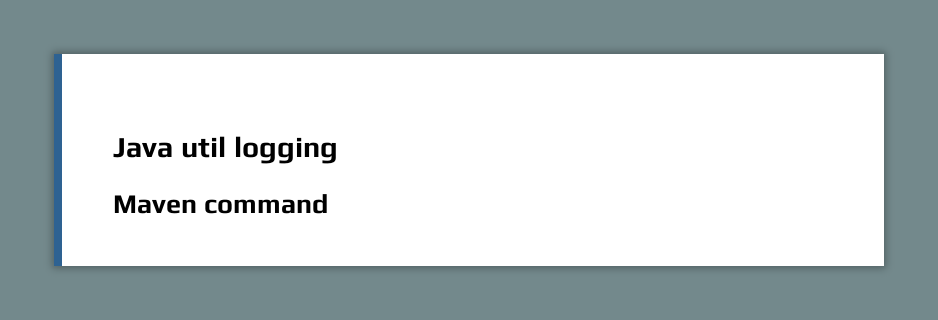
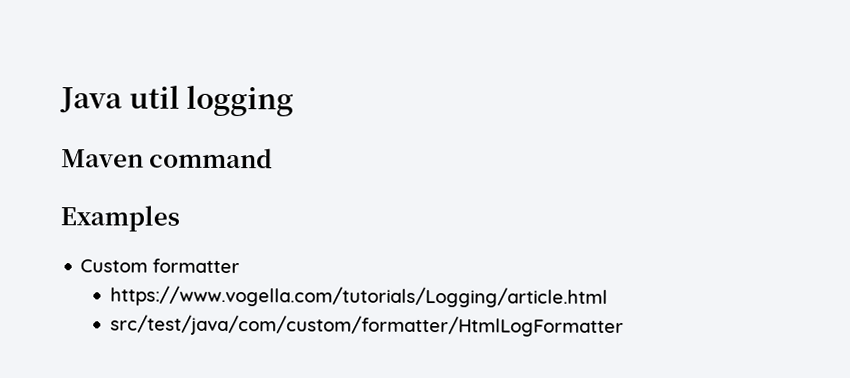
(329, 204) none -> [60,205,180,232] [80,258,241,274] [109,285,608,308] [109,314,624,338] // Examples // Custom formatter // https://www.vogella.com/tutorials/Logging/article.html // src/test/java/com/custom/formatter/HtmlLogFormatter

